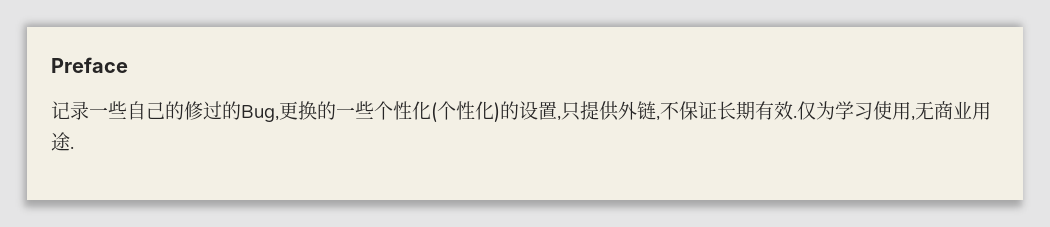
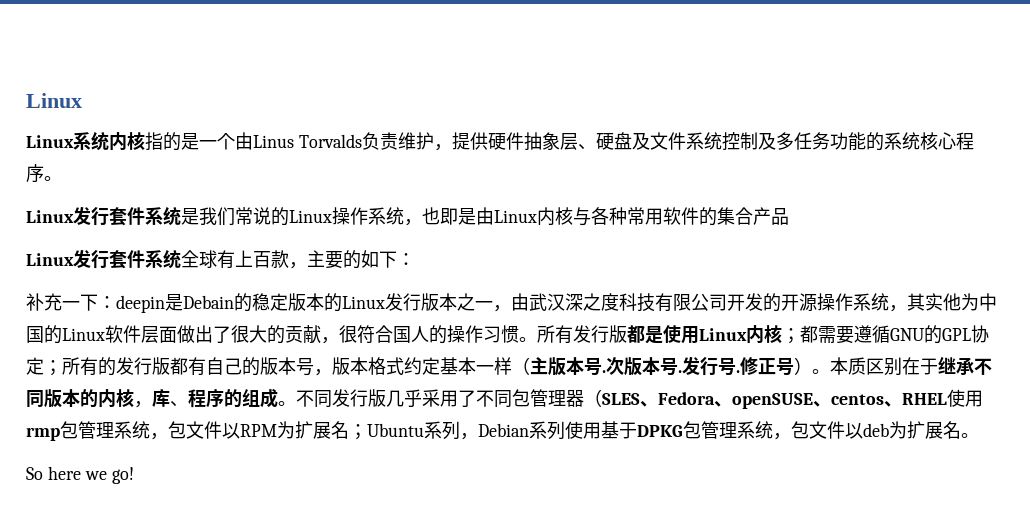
[51,57,128,73] [51,101,991,123] [51,132,74,151] Preface // 记录一些自己的修过的Bug,更换的一些个性化(个性化)的设置,只提供外链,不保证长期有效.仅为学习使用,无商业用途. -> [26,93,82,108] [26,131,974,151] [26,164,62,183] [26,206,789,226] [26,249,415,269] [26,293,997,313] [26,325,989,344] [26,356,992,376] [26,388,983,409] [26,421,979,441] [26,466,134,484] Linux // Linux系统内核指的是一个由Linus Torvalds负责维护，提供硬件抽象层、硬盘及文件系统控制及多任务功能的系统核心程序。 // Linux发行套件系统是我们常说的Linux操作系统，也即是由Linux内核与各种常用软件的集合产品 // Linux发行套件系统全球有上百款，主要的如下： // 补充一下：deepin是Debain的稳定版本的Linux发行版本之一，由武汉深之度科技有限公司开发的开源操作系统，其实他为中国的Linux软件层面做出了很大的贡献，很符合国人的操作习惯。所有发行版都是使用Linux内核；都需要遵循GNU的GPL协定；所有的发行版都有自己的版本号，版本格式约定基本一样（主版本号.次版本号.发行号.修正号）。本质区别在于继承不同版本的内核，库、程序的组成。不同发行版几乎采用了不同包管理器（SLES、Fedora、openSUSE、centos、RHEL使用rmp包管理系统，包文件以RPM为扩展名；Ubuntu系列，Debian系列使用基于DPKG包管理系统，包文件以deb为扩展名。 // So here we go!

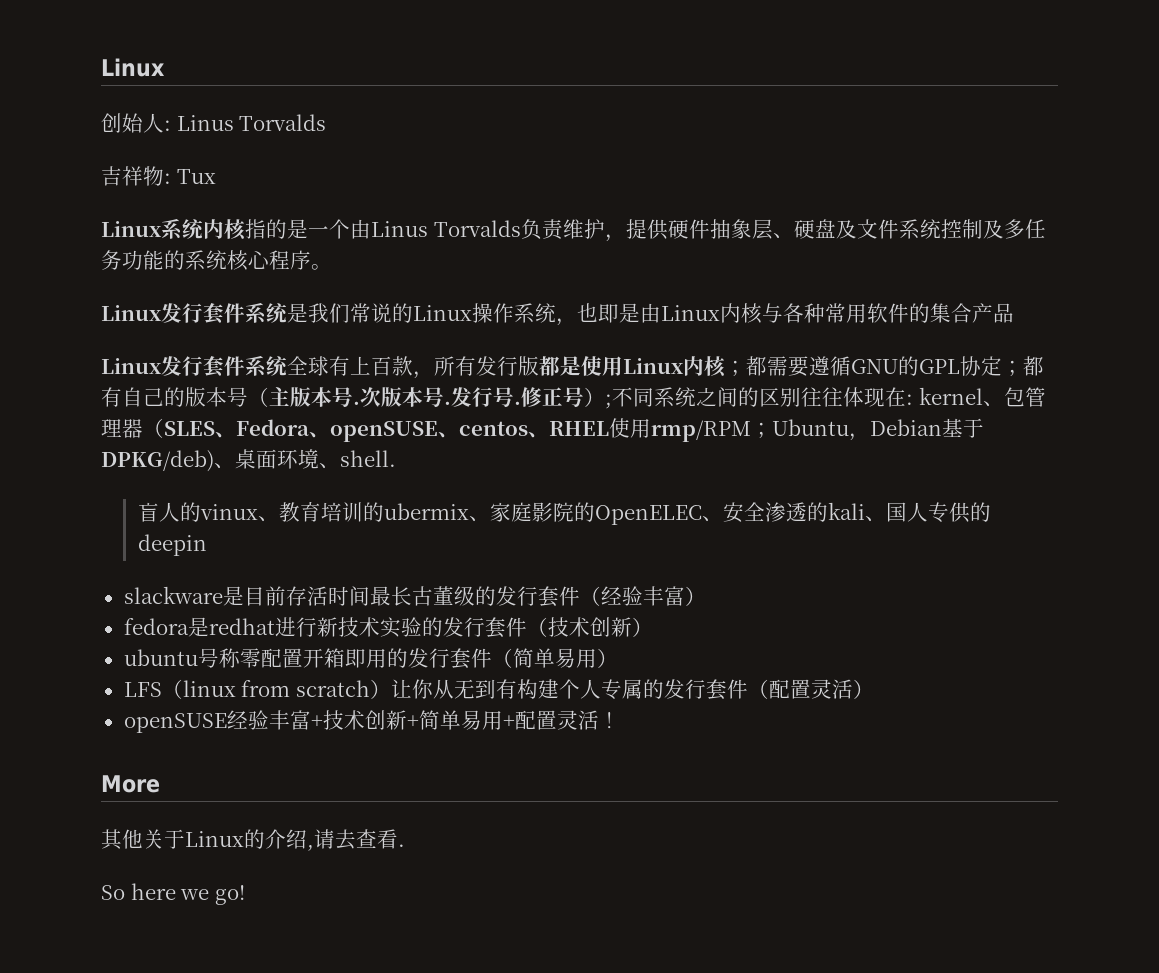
[26,93,82,108] Linux -> [101,58,165,77] [101,113,327,133] [101,166,216,186] Linux // 创始人: Linus Torvalds // 吉祥物: Tux
[307,250,415,269] [26,293,997,313] [26,325,537,344] 主要的如下： // 补充一下：deepin是Debain的稳定版本的Linux发行版本之一，由武汉深之度科技有限公司开发的开源操作系统，其实他为中国的Linux软件层面做出了很大的贡献，很符合国人的操作习惯。 -> (434, 375) none
[62,357,170,376] 所有的发行版 -> (1023, 368) none
[314,357,512,376] ，版本格式约定基本一样 -> (248, 397) none
[812,356,992,376] [26,388,512,408] 。本质区别在于继承不同版本的内核，库、程序的组成。不同发行版几乎采用了不同 -> [605,387,1004,409] ;不同系统之间的区别往往体现在: kernel、
[26,421,979,441] rmp包管理系统，包文件以RPM为扩展名；Ubuntu系列，Debian系列使用基于DPKG包管理系统，包文件以deb为扩展名。 -> [651,418,984,442] [101,449,396,472] [137,502,991,525] [137,534,207,556] [123,586,706,607] [123,617,653,638] [123,648,618,669] [123,679,874,700] [123,710,620,733] [101,775,160,793] [101,829,405,851] rmp/RPM；Ubuntu，Debian基于DPKG/deb)、桌面环境、shell. // 盲人的vinux、教育培训的ubermix、家庭影院的OpenELEC、安全渗透的kali、国人专供的deepin // slackware是目前存活时间最长古董级的发行套件（经验丰富） // fedora是redhat进行新技术实验的发行套件（技术创新） // ubuntu号称零配置开箱即用的发行套件（简单易用） // LFS（linux from scratch）让你从无到有构建个人专属的发行套件（配置灵活） // openSUSE经验丰富+技术创新+简单易用+配置灵活！ // More // 其他关于Linux的介绍,请去查看.

